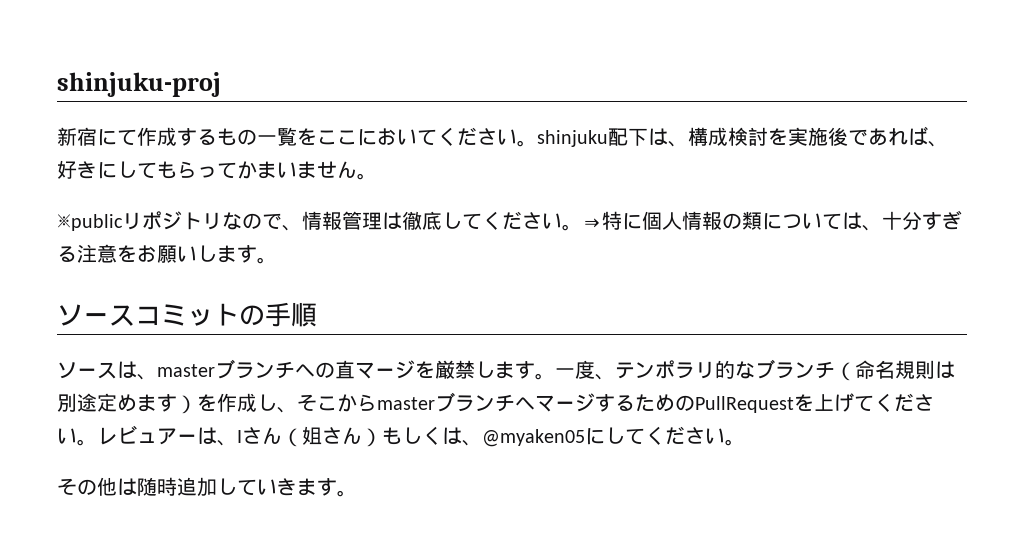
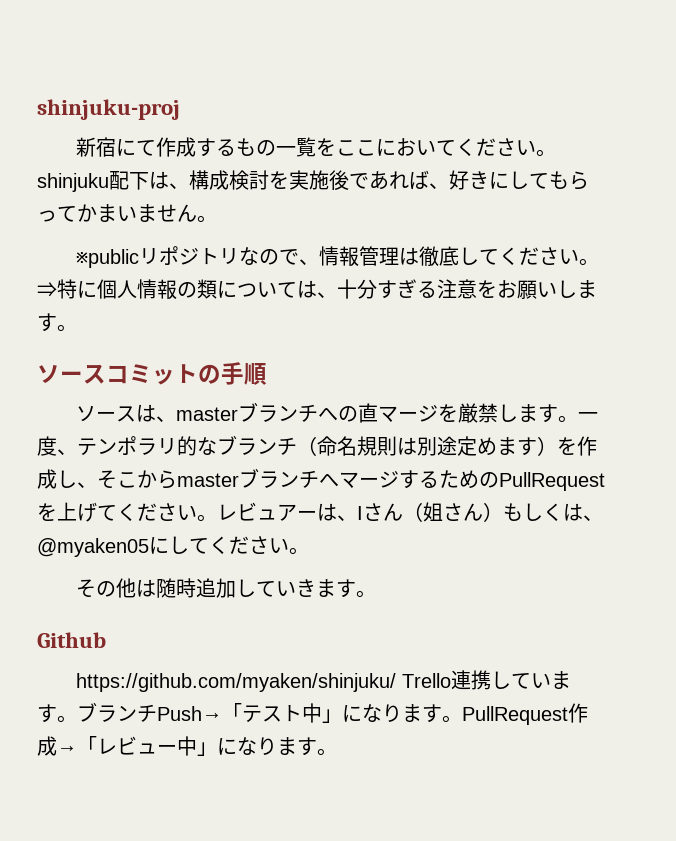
(357, 493) none -> [37,632,106,648] [75,670,571,692] [37,702,588,725] [37,736,337,756] // Github // https://github.com/myaken/shinjuku/ Trello連携しています。ブランチPush→「テスト中」になります。PullRequest作成→「レビュー中」になります。

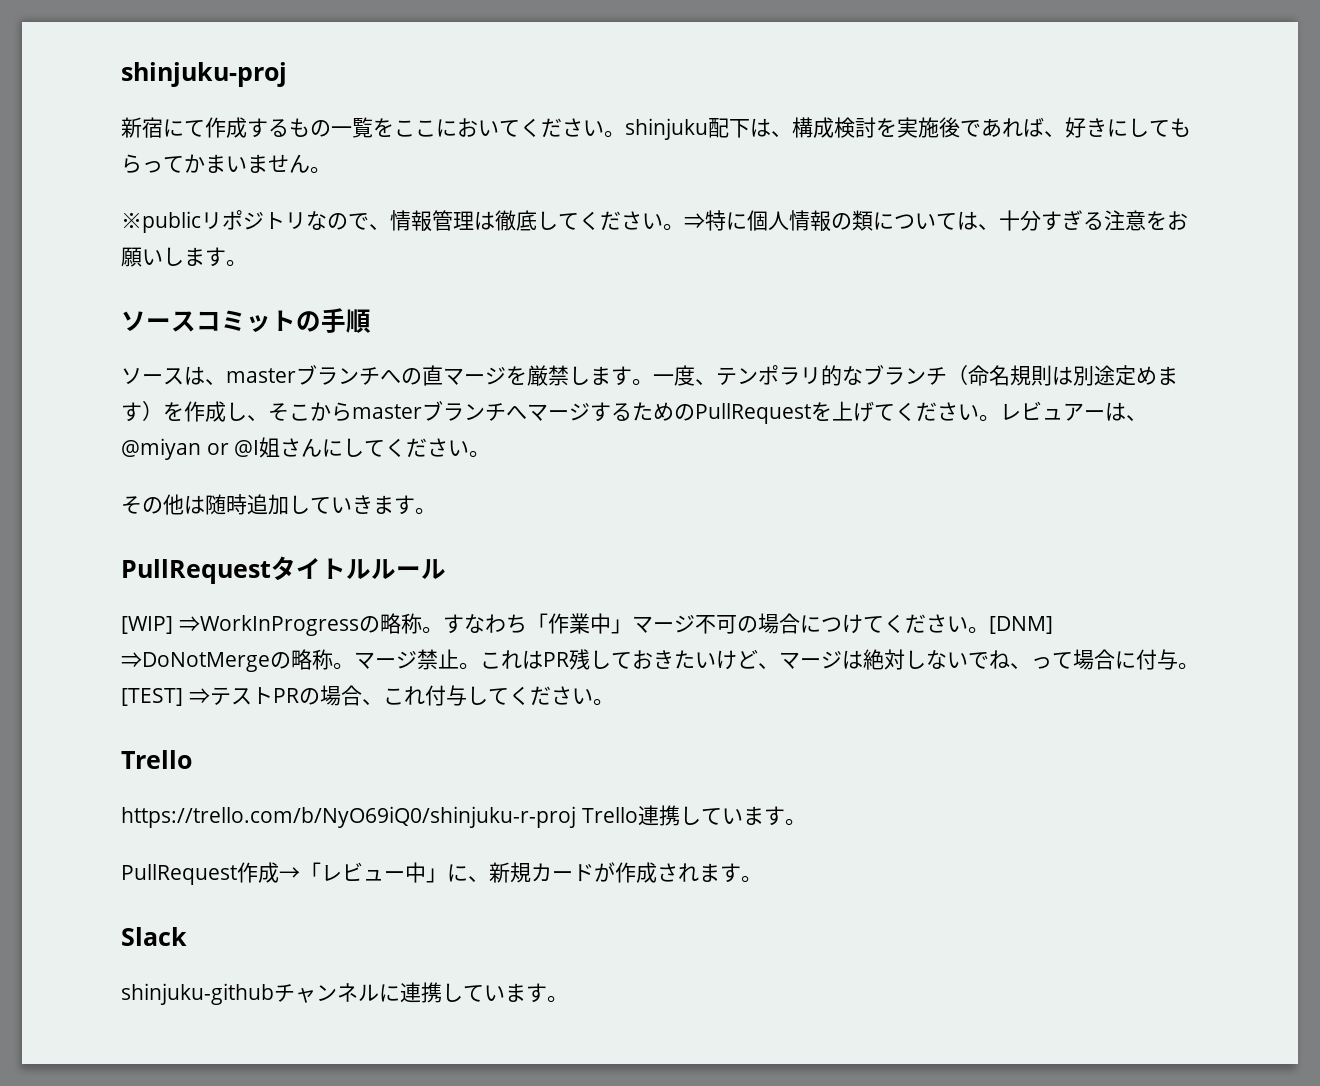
[357,502,603,522] [37,538,149,557] Iさん（姐さん）もしくは、@myaken05 -> [121,437,323,460] @miyan or @I姐さん
[37,632,106,648] [75,673,396,692] Github // https://github.com/myaken/shinjuku/ -> [121,556,446,584] [121,613,1053,636] [121,649,1199,672] [121,685,614,706] [121,750,192,769] [121,806,576,828] PullRequestタイトルルール // [WIP] ⇒WorkInProgressの略称。すなわち「作業中」マージ不可の場合につけてください。[DNM] ⇒DoNotMergeの略称。マージ禁止。これはPR残しておきたいけど、マージは絶対しないでね、って場合に付与。[TEST] ⇒テストPRの場合、これ付与してください。 // Trello // https://trello.com/b/NyO69iQ0/shinjuku-r-proj
[77,702,462,723] ブランチPush→「テスト中」になります。 -> (806, 822) //
[237,737,277,756] なり -> [468,862,762,883] [121,927,187,946] [121,982,505,1005] 、新規カードが作成されます。 // Slack // shinjuku-githubチャンネルに連携してい

